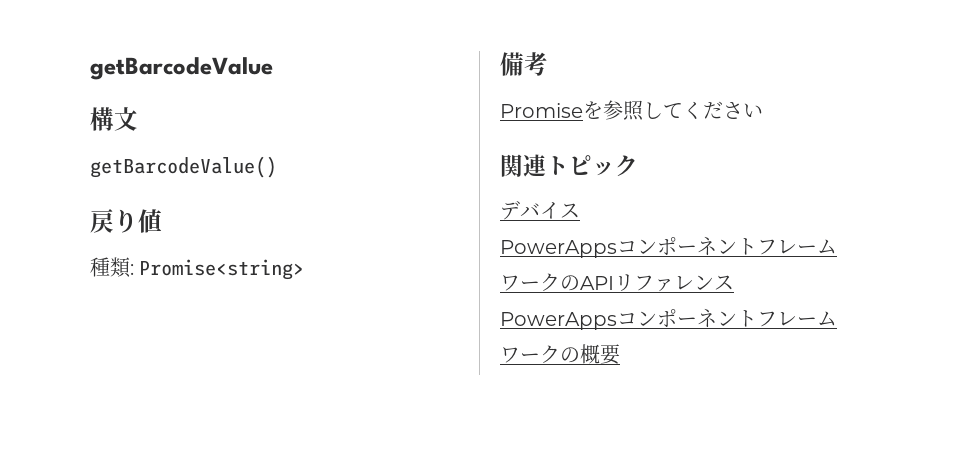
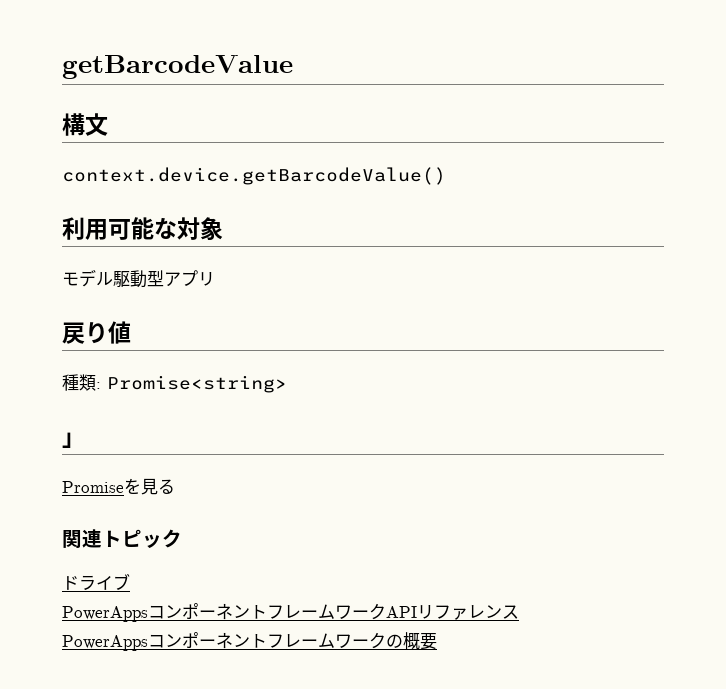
[90,156,277,178] getBarcodeValue() -> [62,167,446,185] [62,217,223,240] [62,269,215,288] context.device.getBarcodeValue() // 利用可能な対象 // モデル駆動型アプリ
[500,52,548,76] 備考 -> [62,432,85,448] 」
[603,100,763,121] 参照してください -> [141,478,175,495] 見る
[500,200,580,220] [500,236,837,258] [500,273,580,291] デバイス // PowerAppsコンポーネントフレームワークの -> [62,573,130,591] [62,603,386,622] ドライブ // PowerAppsコンポーネントフレームワーク

